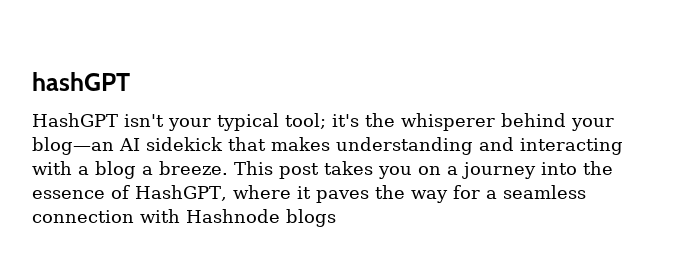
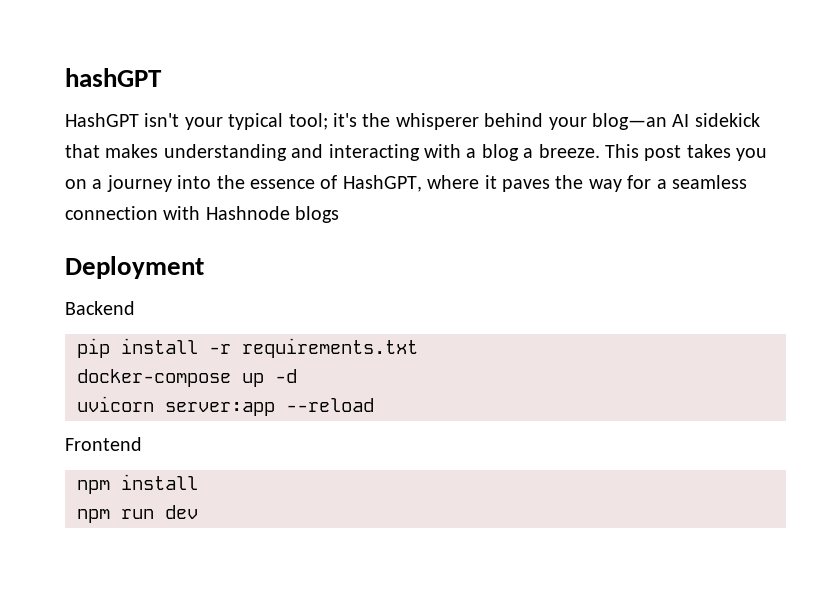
(336, 218) none -> [65,256,204,279] [65,301,135,315] [77,338,418,358] [77,369,297,387] [77,396,374,416] [65,437,142,451] [77,474,198,494] [77,505,198,523] // Deployment // Backend // pip install -r requirements.txt // docker-compose up -d // uvicorn server:app --reload // Frontend // npm install // npm run dev

